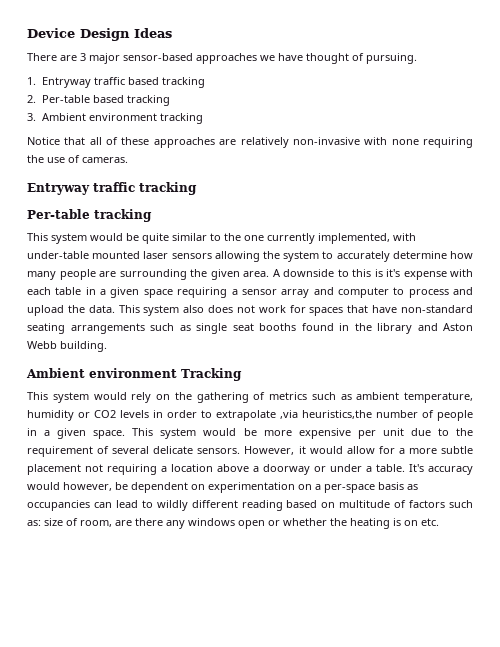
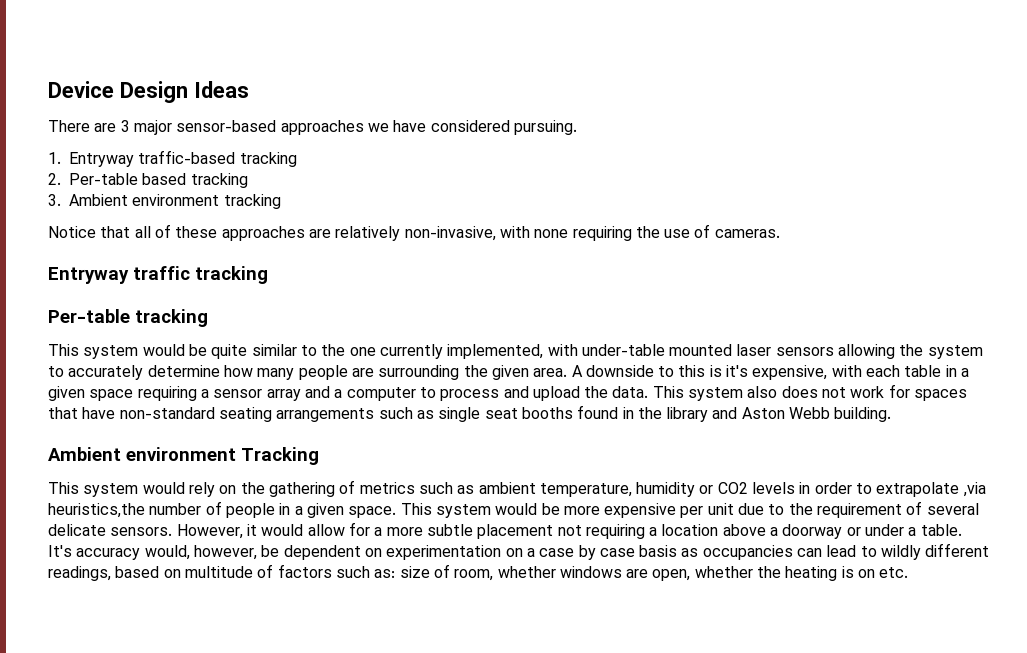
[306,53,364,64] thought of -> [430,120,510,132] considered
[93,77,159,85] traffic based -> [138,150,236,164] traffic-based
[292,137,360,145] non-invasive -> [404,226,496,241] non-invasive,
[403,271,447,280] expense -> [752,365,828,380] expensive,
(334, 291) none -> [334,389,343,398] a
[27,482,60,490] would -> [144,545,190,560] would,
[324,484,375,493] per-space -> [539,545,635,560] case by case
[241,500,283,511] reading -> [48,566,111,581] readings,
[115,518,280,529] are there any windows open or -> [497,566,691,581] whether windows are open,

